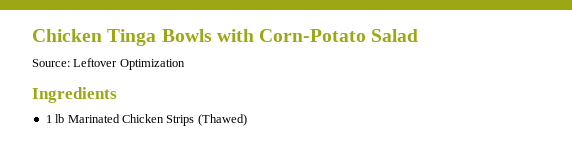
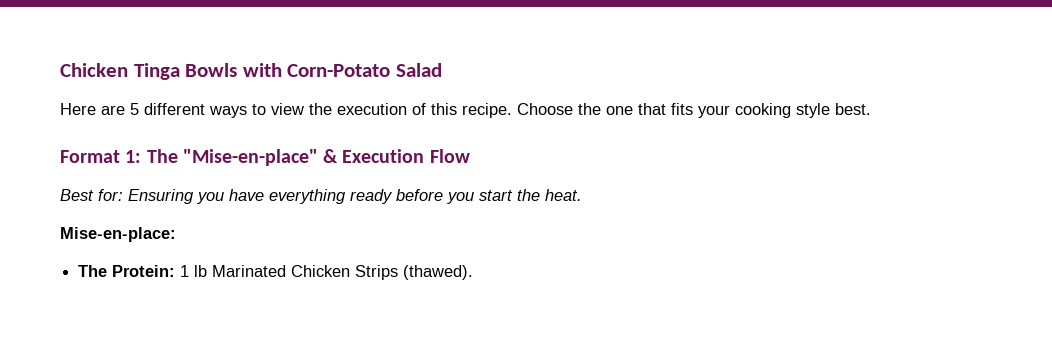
[32,58,185,70] [32,87,117,103] Source: Leftover Optimization // Ingredients // -> [60,103,871,118] [60,149,470,166] [60,189,582,204] [60,227,176,242] [78,265,176,277] Here are 5 different ways to view the execution of this recipe. Choose the one that fits your cooking style best. // Format 1: The "Mise-en-place" & Execution Flow // Best for: Ensuring you have everything ready before you start the heat. // Mise-en-place: // The Protein:
[197,114,247,126] (Thawed) -> [403,265,474,280] (thawed).

